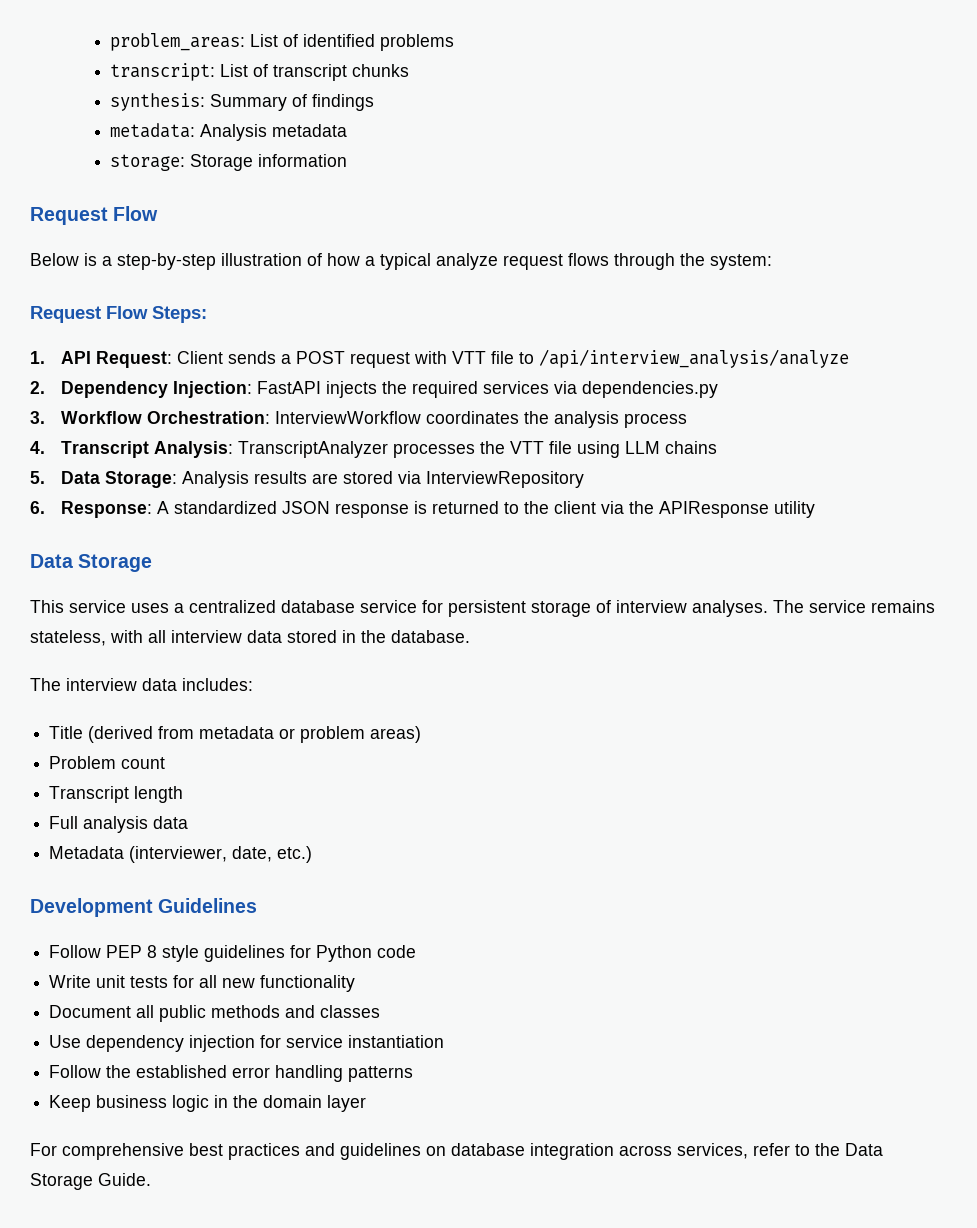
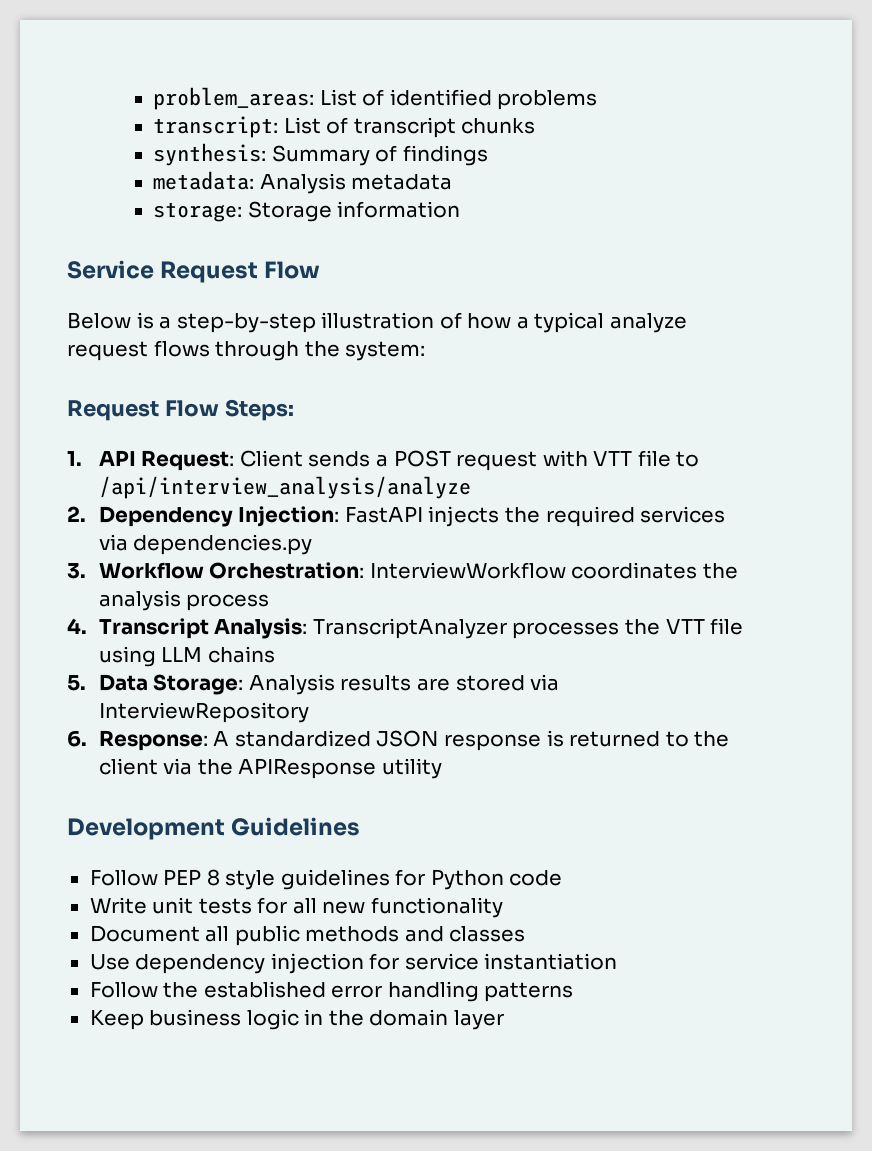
(348, 160) none -> [67,260,154,279] Service
[30,554,153,572] [30,600,935,617] [30,630,470,646] [30,678,253,691] [49,726,422,743] [49,756,166,769] [49,786,184,803] [49,816,189,833] [49,846,313,863] // Data Storage // This service uses a centralized database service for persistent storage of interview analyses. The service remains stateless, with all interview data stored in the database. // The interview data includes: // Title (derived from metadata or problem areas) // Problem count // Transcript length // Full analysis data // Metadata (interviewer, date, etc.) -> (443, 768) none
[30,1143,883,1160] [30,1173,151,1190] // For comprehensive best practices and guidelines on database integration across services, refer to the Data Storage Guide. -> (504, 1020) none

